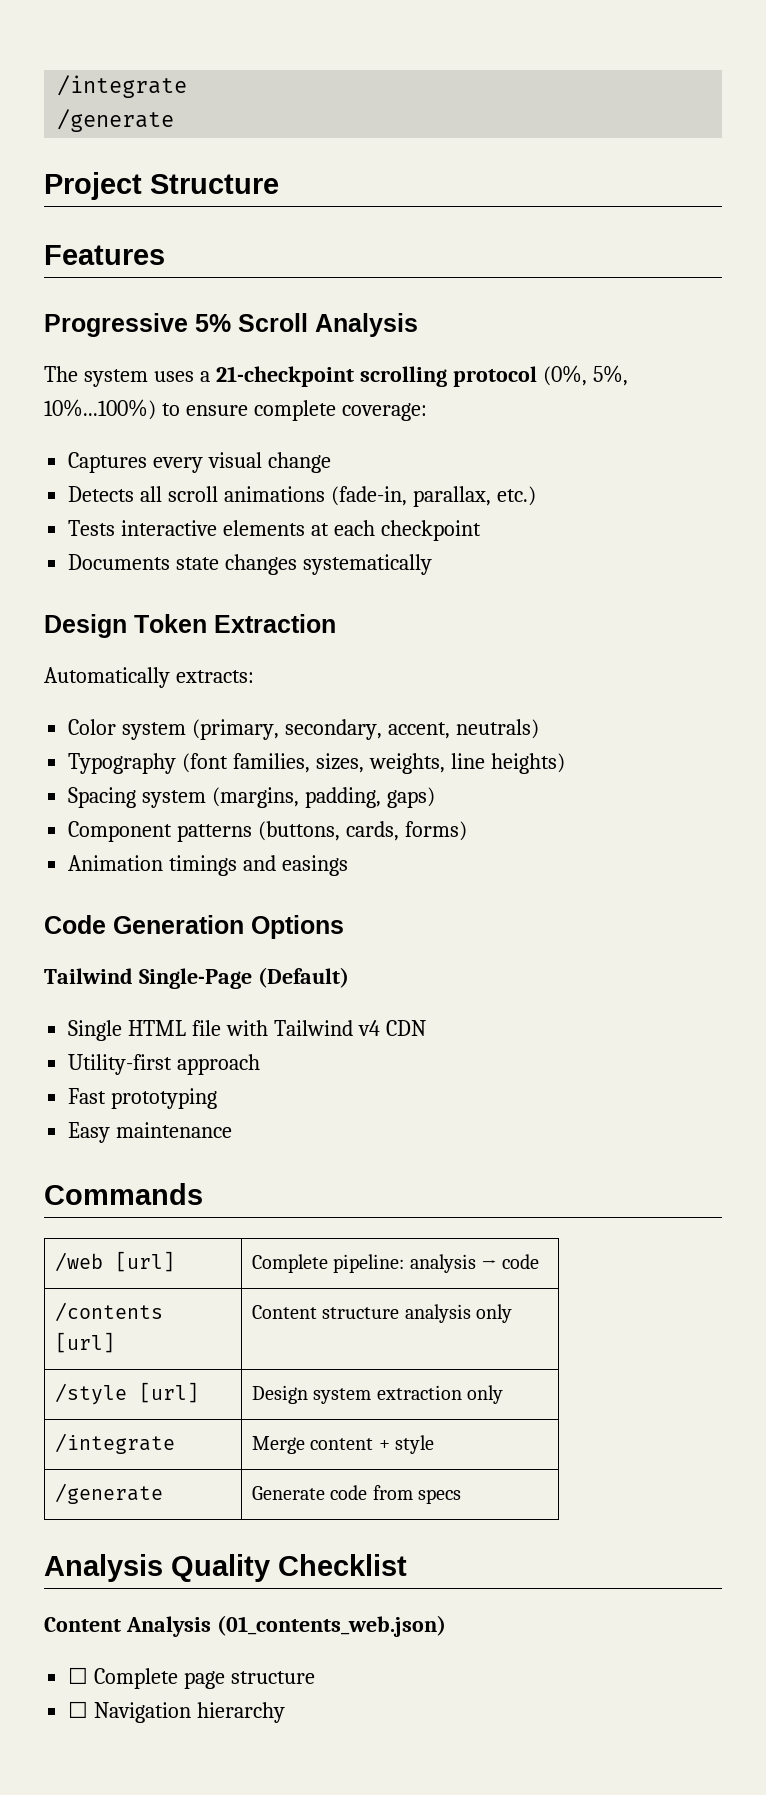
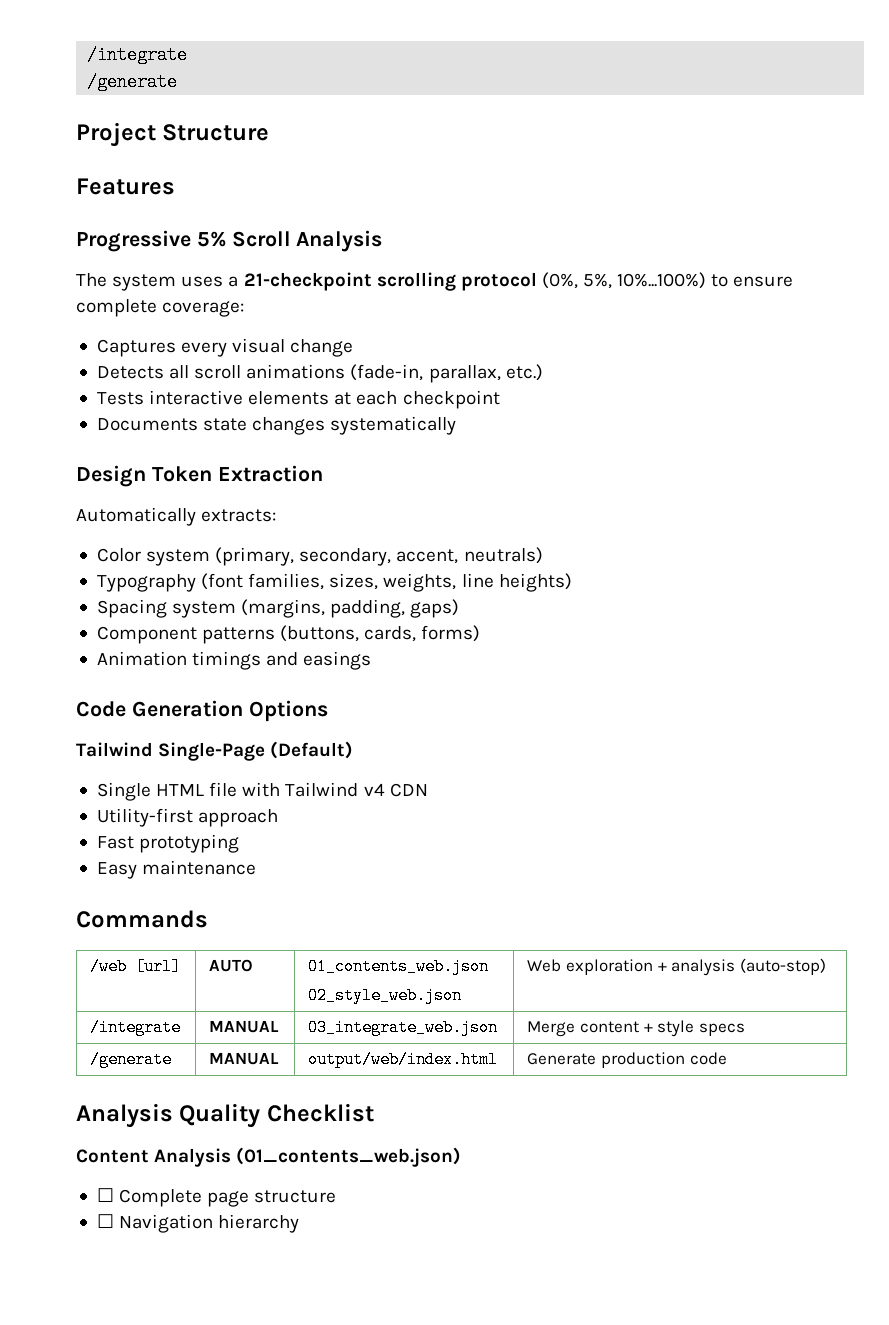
[251,1254,540,1273] [54,1302,163,1322] [54,1332,115,1353] [251,1304,513,1323] [54,1382,199,1405] [251,1385,504,1404] [54,1433,175,1454] Complete pipeline: analysis → code // /contents [url] | Content structure analysis only // /style [url] | Design system extraction only // /integrate -> [209,959,254,972] [308,958,490,975] [308,987,463,1004] [527,958,826,976] [90,1019,182,1036] [209,1020,280,1033] [308,1019,499,1036] AUTO | 01_contents_web.json // 02_style_web.json | Web exploration + analysis (auto-stop) // /integrate | MANUAL | 03_integrate_web.json
[54,1483,163,1504] // /generate -> [698,1023,745,1036] [90,1051,173,1068] [209,1052,280,1065] [308,1051,499,1068] specs // /generate | MANUAL | output/web/index.html
[330,1485,462,1504] code from specs -> [600,1052,727,1068] production code

